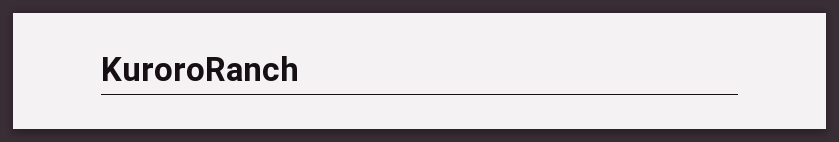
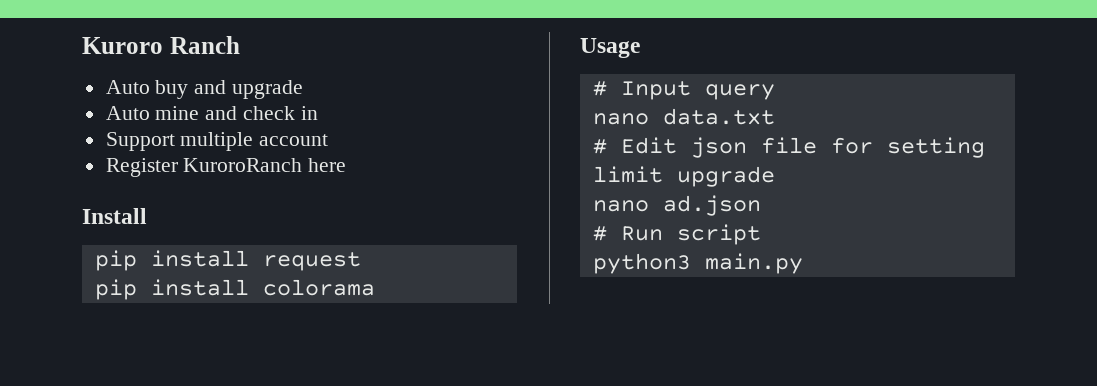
[101,56,299,81] KuroroRanch -> [82,36,240,54] [105,80,304,99] [105,106,318,120] [105,132,329,151] [105,158,347,177] [82,208,147,224] [94,250,361,271] [94,279,375,300] [580,38,640,58] [592,81,775,100] [592,108,775,125] [592,137,985,158] [592,166,775,187] [592,195,761,216] [592,224,761,245] [592,253,803,274] Kuroro Ranch // Auto buy and upgrade // Auto mine and check in // Support multiple account // Register KuroroRanch here // Install // pip install request // pip install colorama // Usage // # Input query // nano data.txt // # Edit json file for setting limit upgrade // nano ad.json // # Run script // python3 main.py

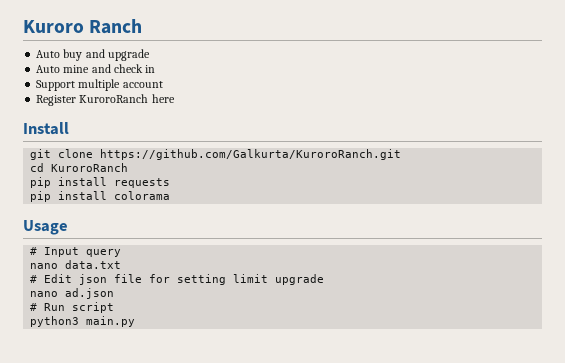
[94,250,361,271] // pip install request -> [30,149,402,160] [30,163,129,172] [30,177,171,188] // git clone https://github.com/Galkurta/KuroroRanch.git // cd KuroroRanch // pip install requests

